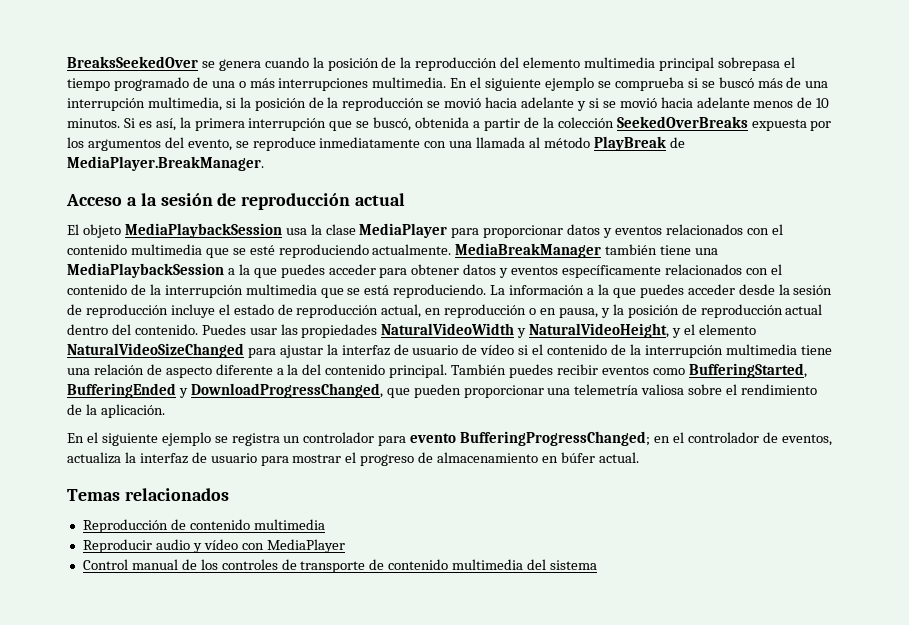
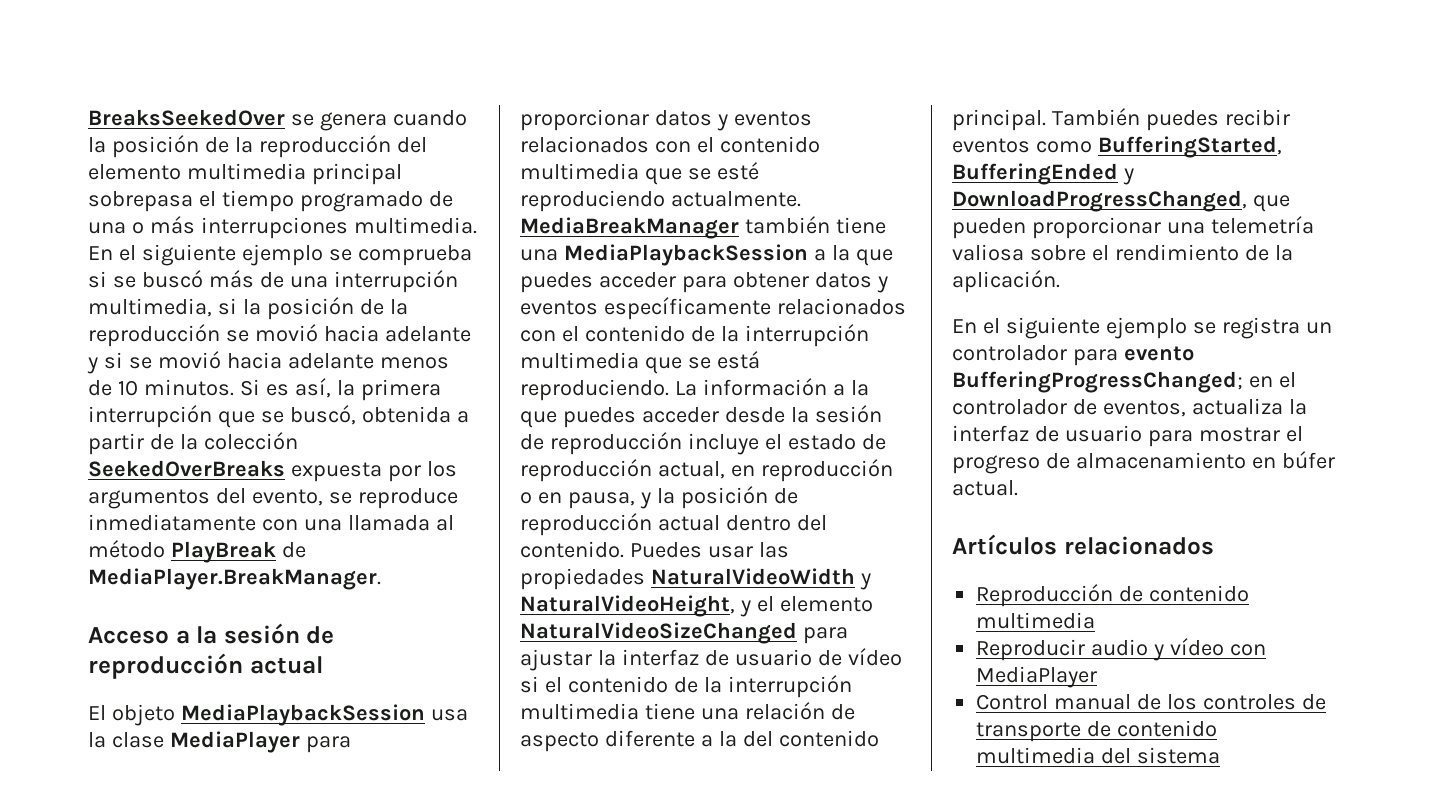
[67,489,120,501] Temas -> [952,534,1057,555] Artículos

